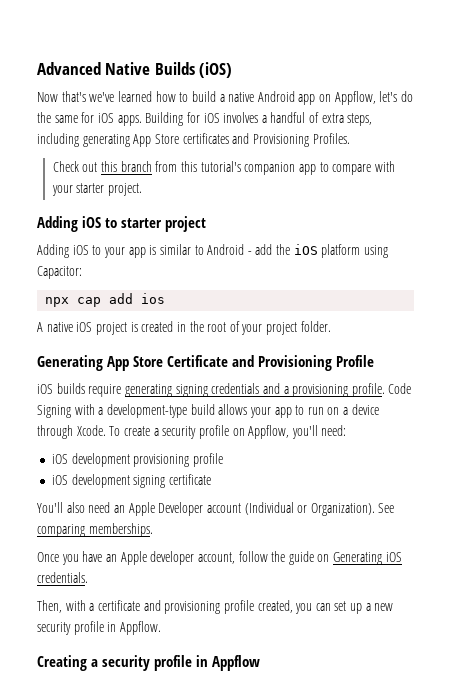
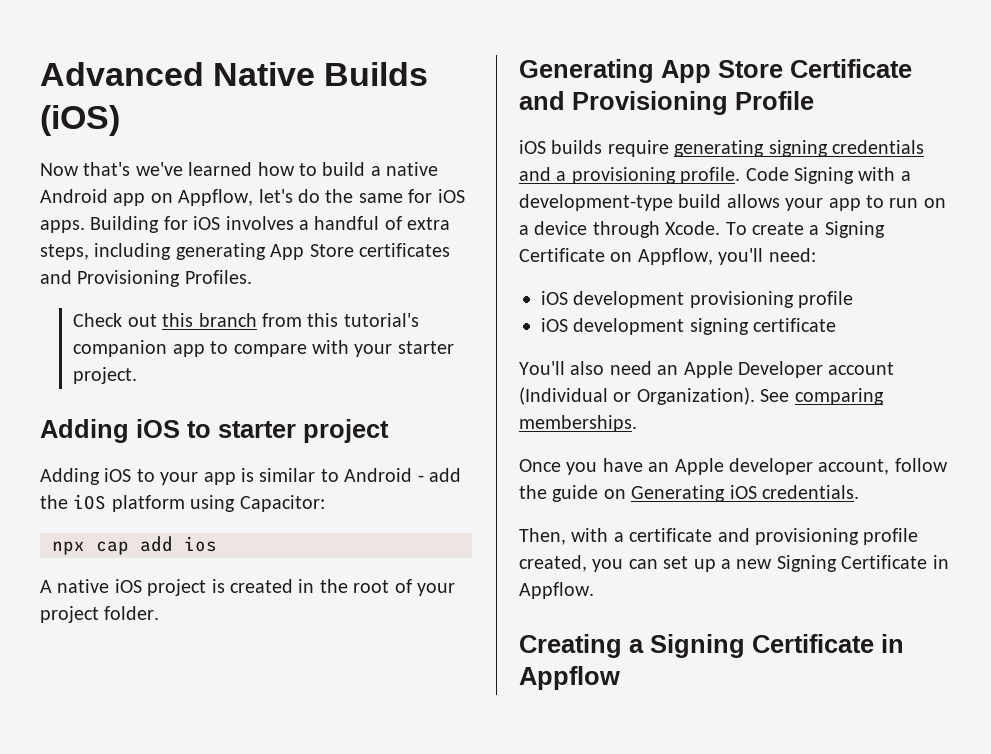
[162,425,229,439] security profile -> [824,221,885,238] [519,248,605,262] Signing Certificate
[37,621,104,635] security profile -> [776,555,928,572] Signing Certificate
[102,655,193,671] security profile -> [650,634,874,658] Signing Certificate

